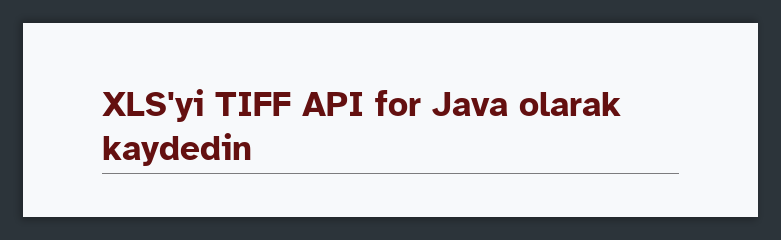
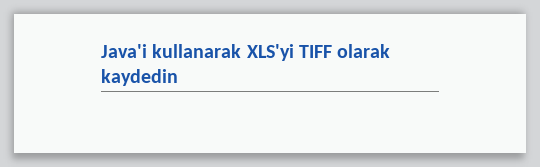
[102,89,508,122] XLS'yi TIFF API for Java -> [101,44,332,61] Java'i kullanarak XLS'yi TIFF

